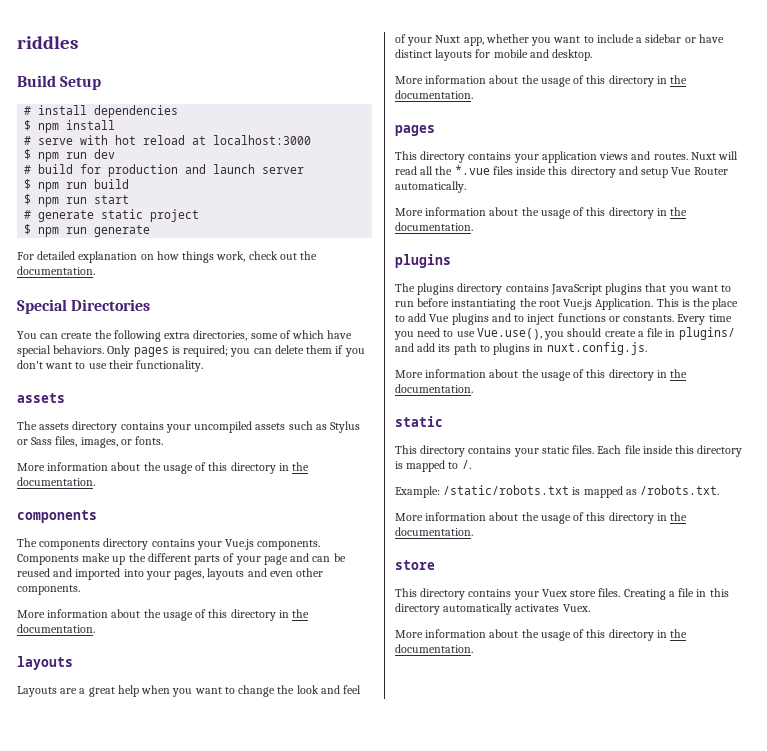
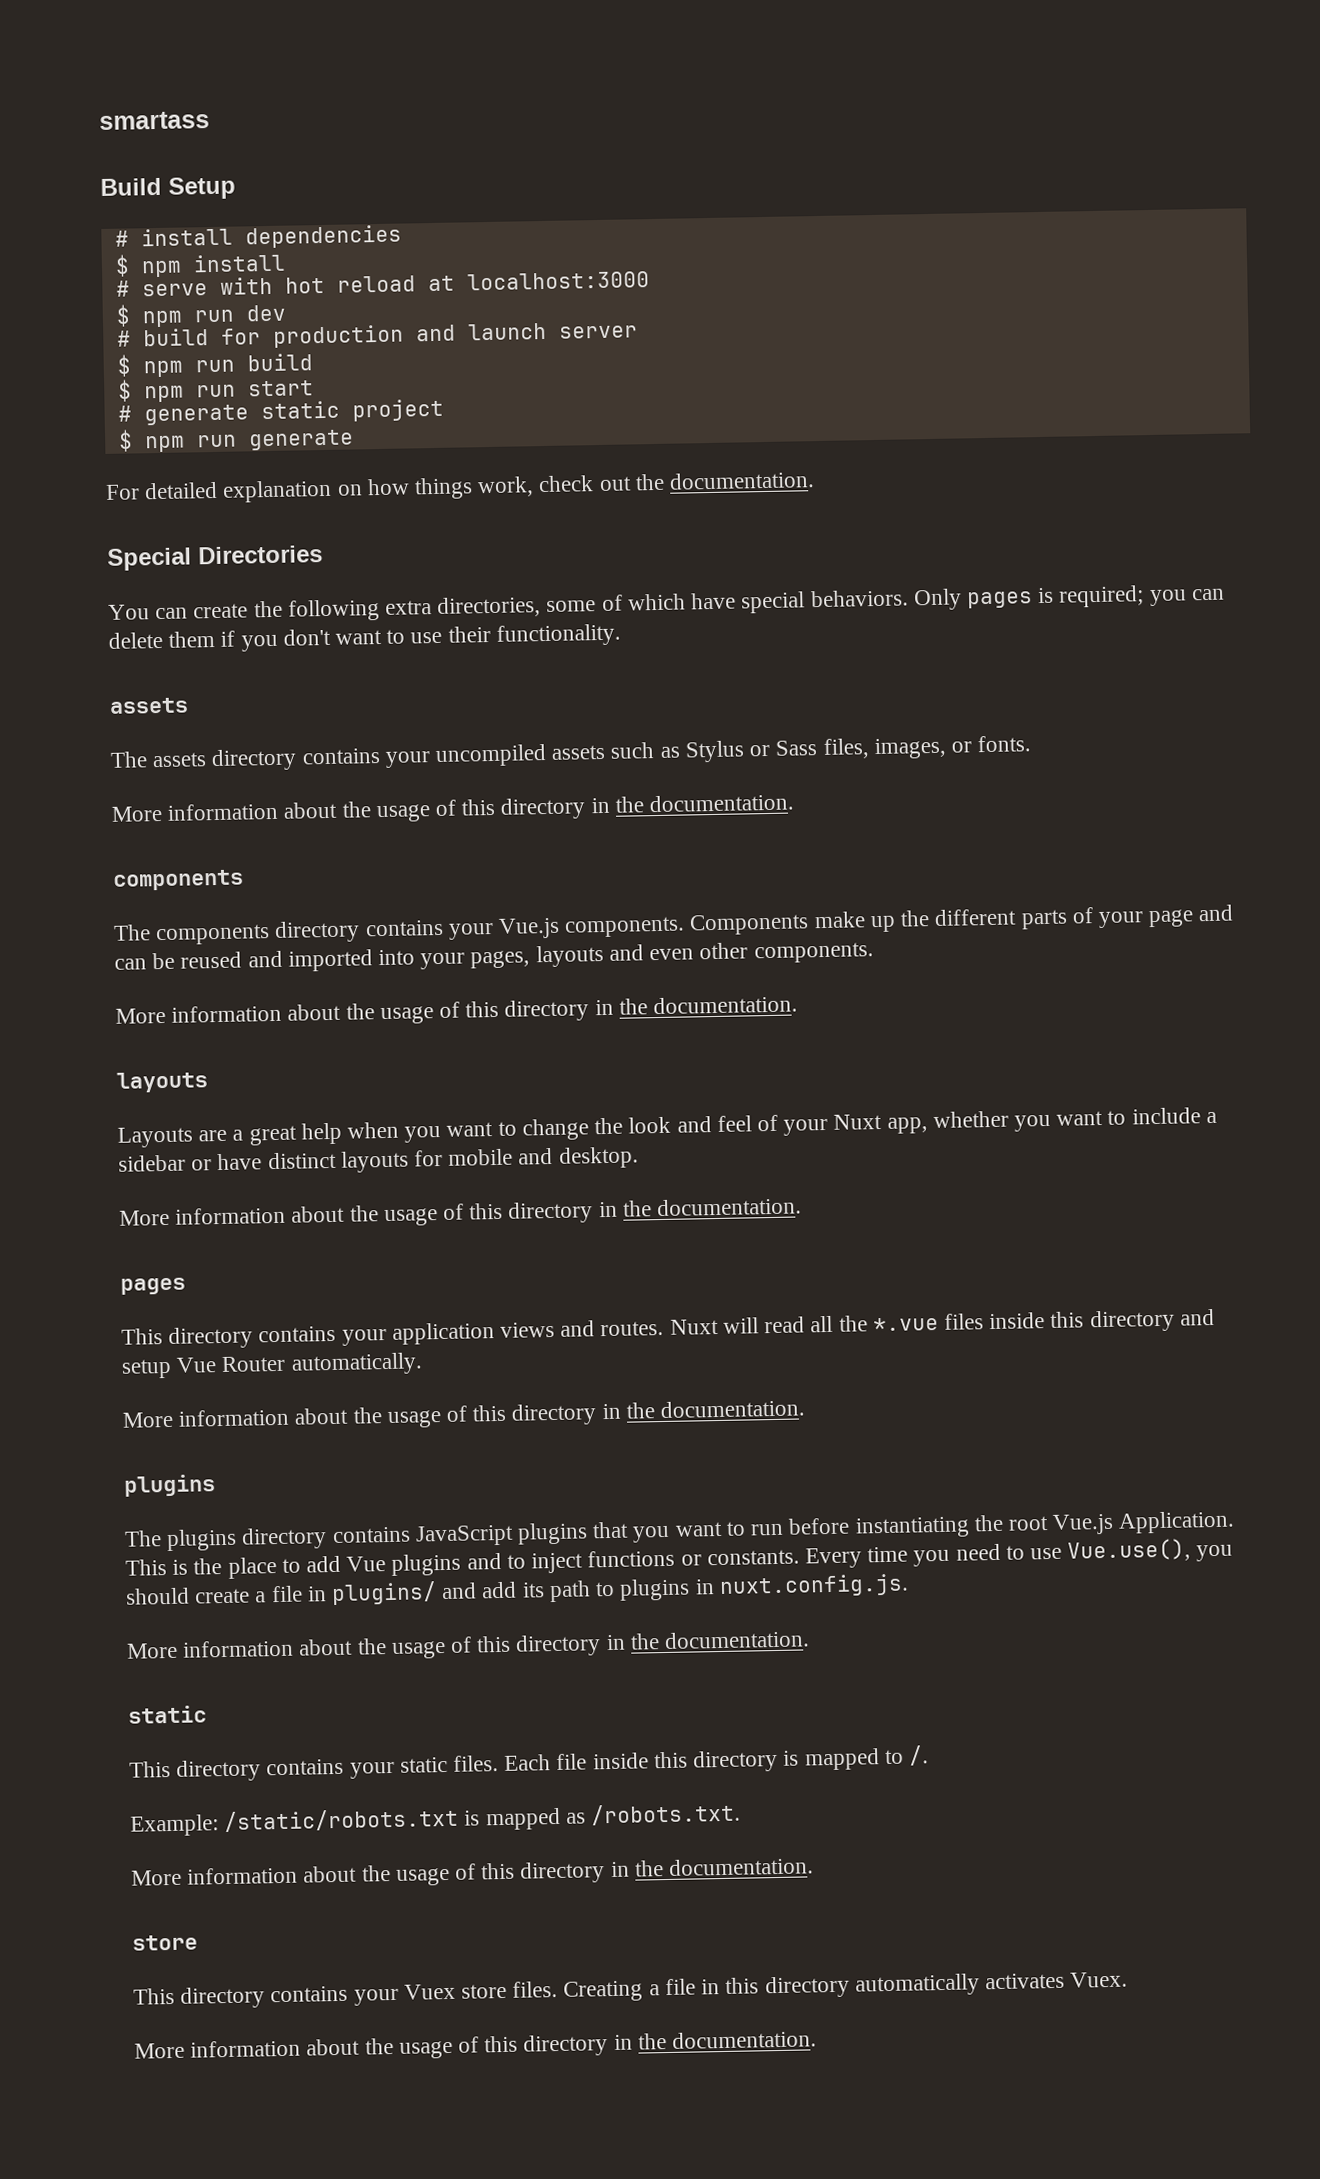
[17,36,78,49] riddles -> [99,111,210,131] smartass

